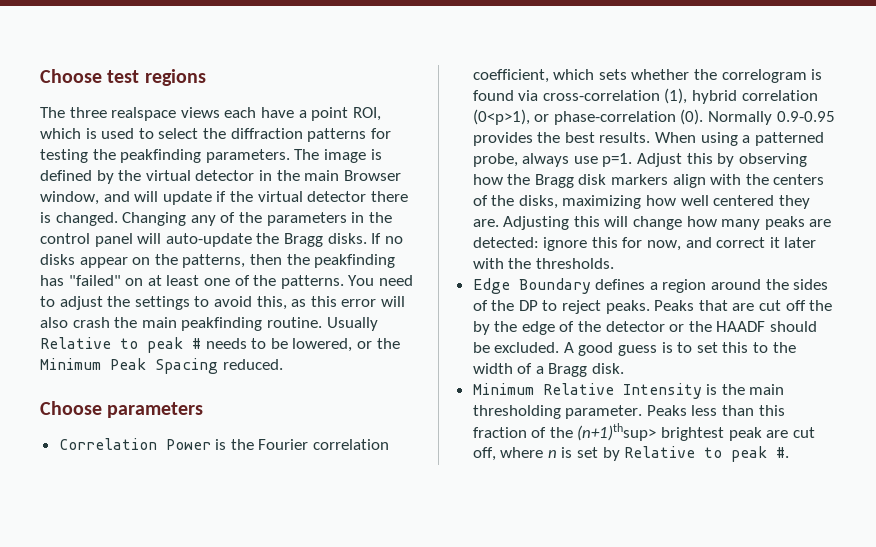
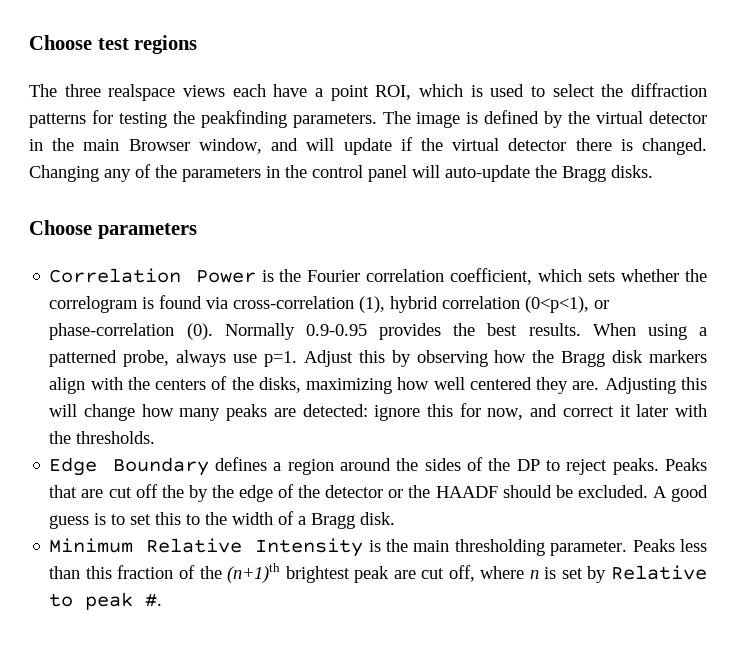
[371,233,403,244] [40,254,396,268] [40,275,413,289] [40,296,405,310] [40,317,378,331] [40,337,400,353] [40,358,283,374] If no disks appear on the patterns, then the peakfinding has "failed" on at least one of the patterns. You need to adjust the settings to avoid this, as this error will also crash the main peakfinding routine. Usually Relative to peak # needs to be lowered, or the Minimum Peak Spacing reduced. -> (653, 171) none
[472,109,530,125] (0<p>1), -> [525,296,590,313] (0<p<1),
[577,423,657,441] (n+1)thsup> -> [227,563,281,583] (n+1)th

